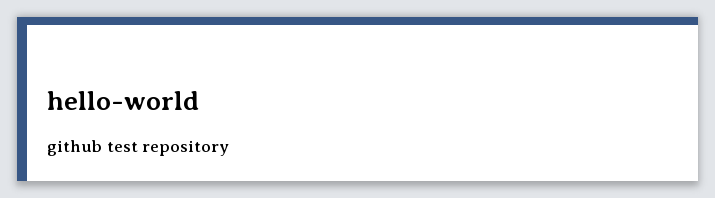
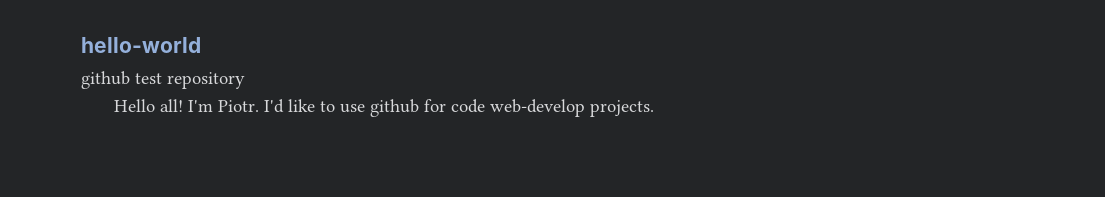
(230, 148) none -> [114,99,655,117] // Hello all! I'm Piotr. I'd like to use github for code web-develop projects.

